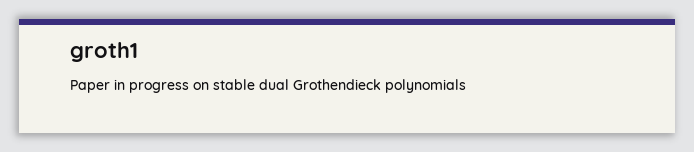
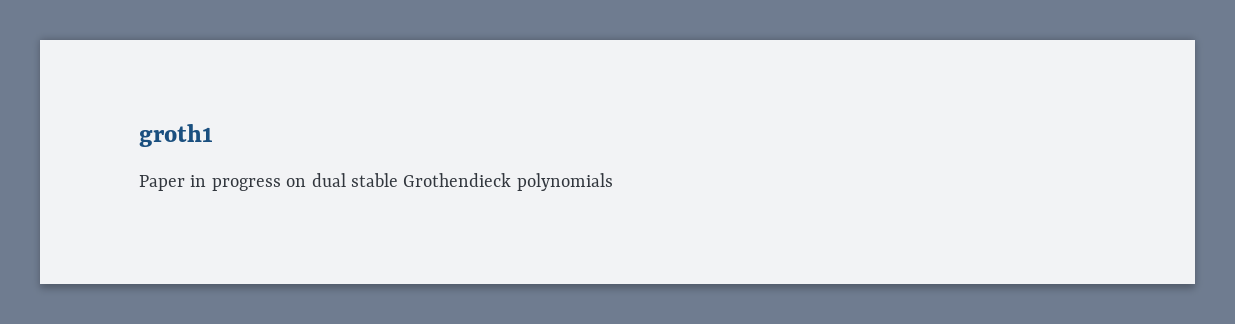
[213,79,289,90] stable dual -> [311,173,398,187] dual stable

